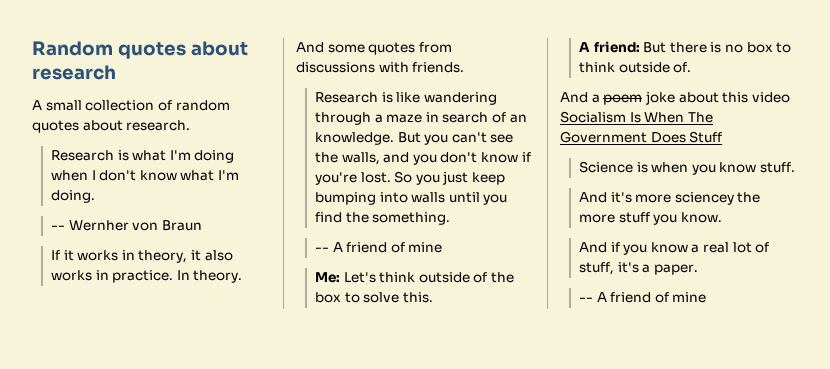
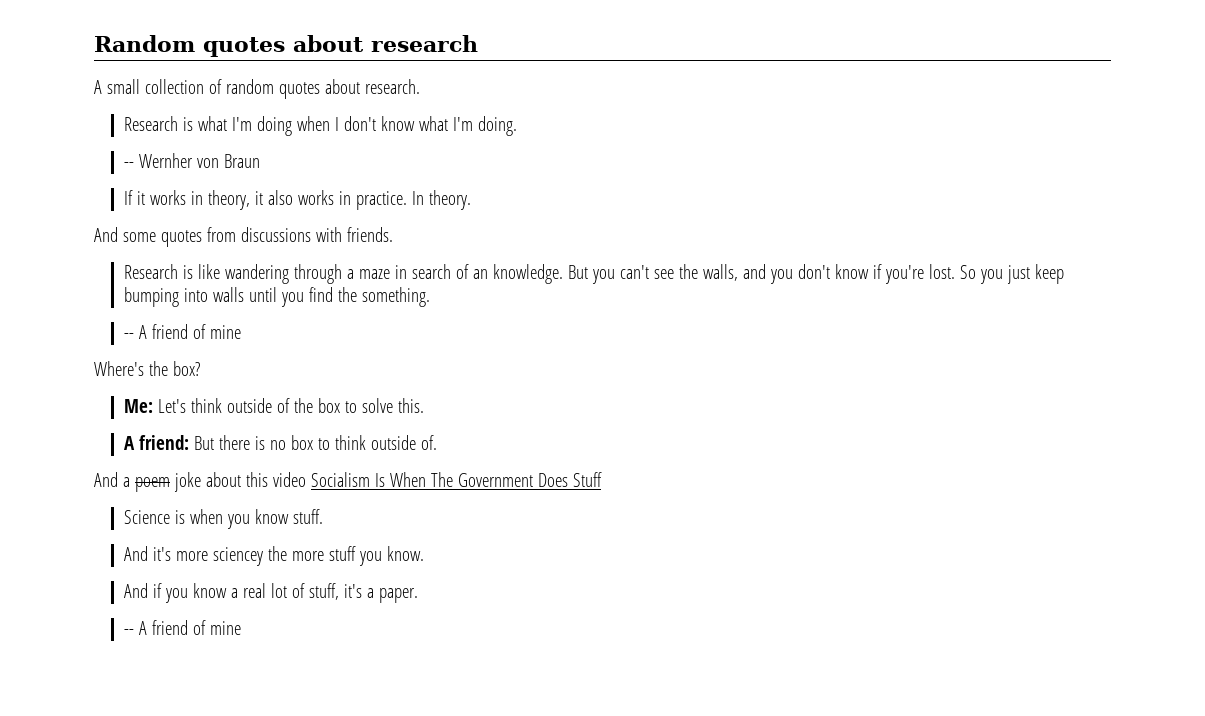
(443, 247) none -> [94,361,200,376] // Where's the box?

